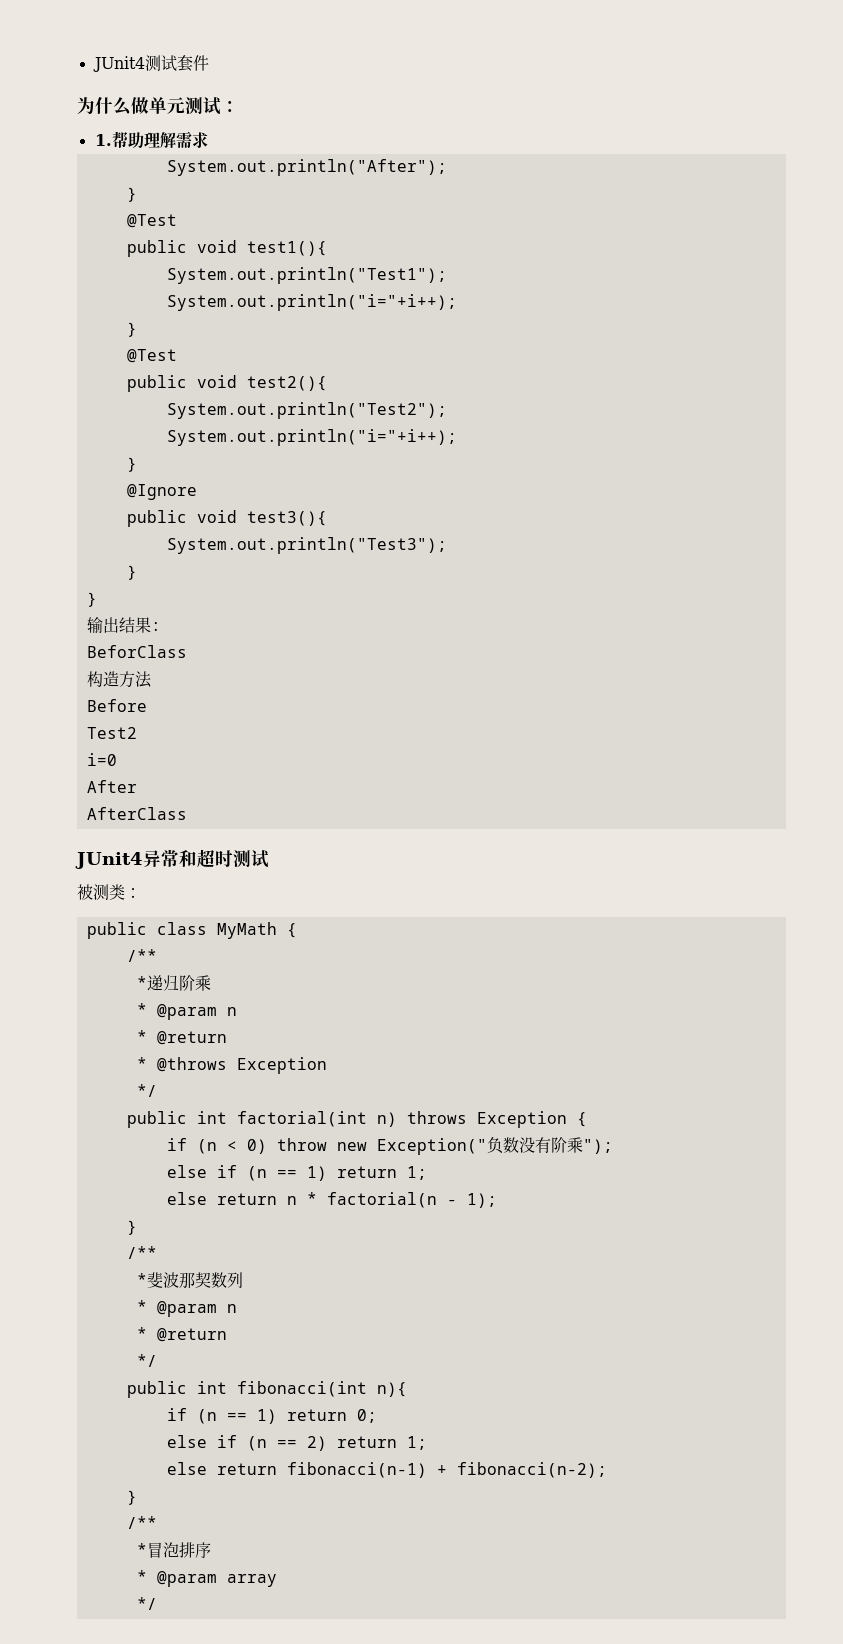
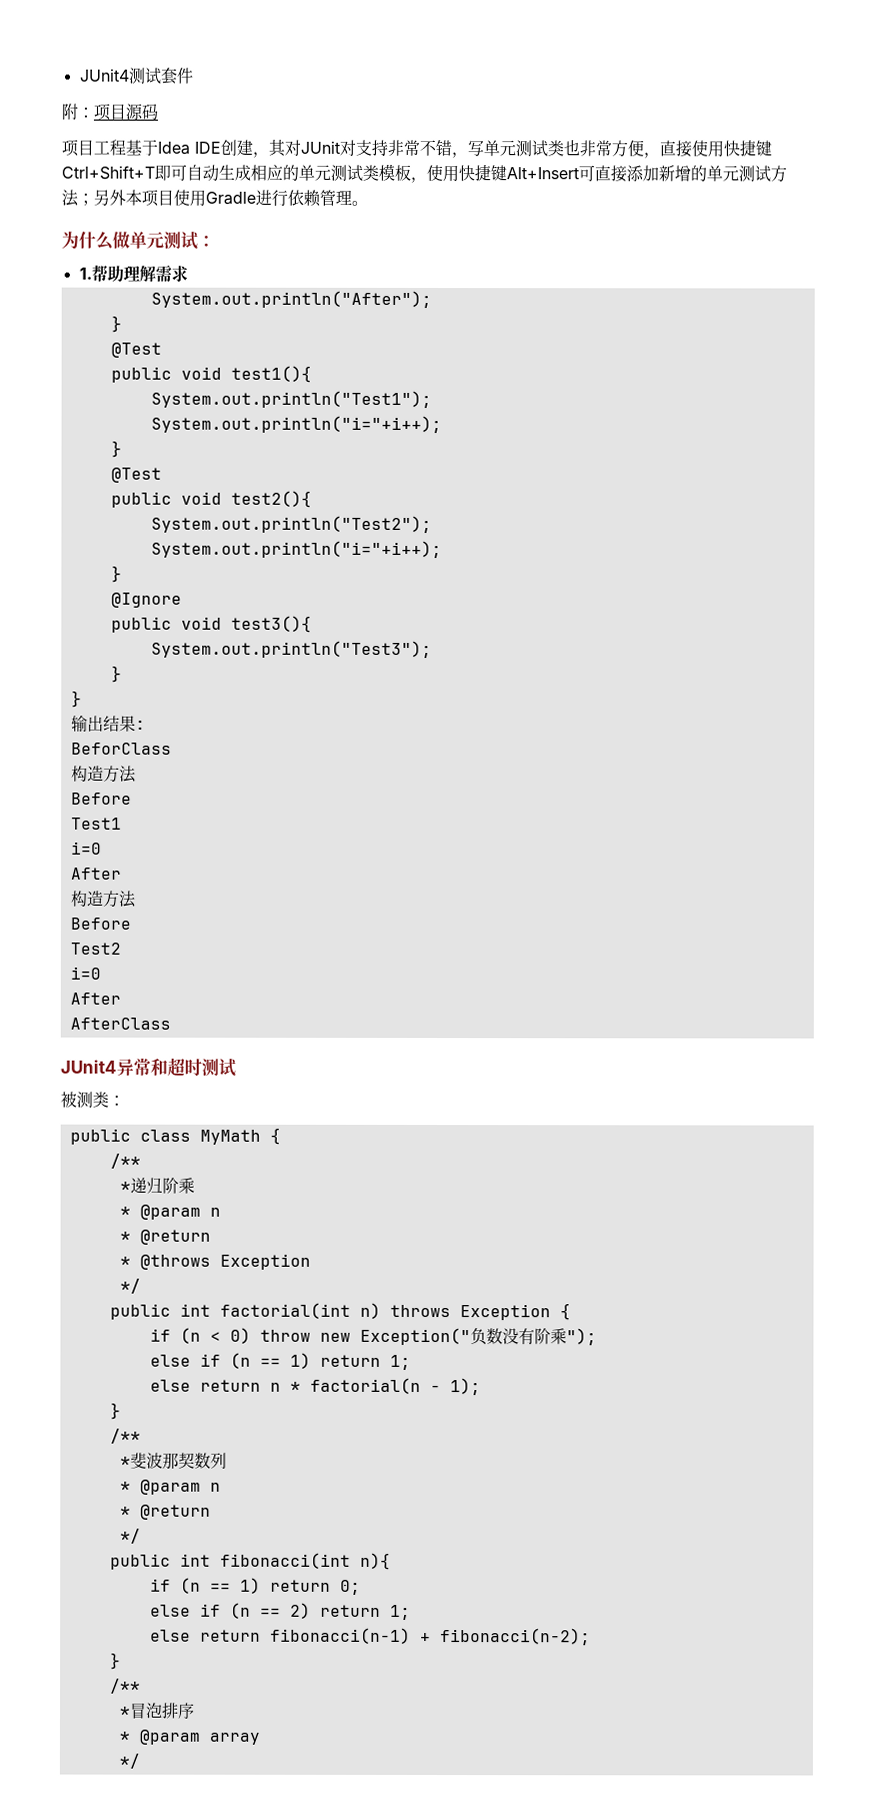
(209, 63) none -> [61,103,158,121] [61,139,772,159] [61,163,787,183] [61,189,368,207] // 附：项目源码 // 项目工程基于Idea IDE创建，其对JUnit对支持非常不错，写单元测试类也非常方便，直接使用快捷键Ctrl+Shift+T即可自动生成相应的单元测试类模板，使用快捷键Alt+Insert可直接添加新增的单元测试方法；另外本项目使用Gradle进行依赖管理。
(147, 705) none -> [70,817,122,830] [70,841,102,855] [70,867,122,880] [69,890,137,908] [69,917,131,930] // Test1 // i=0 // After // 构造方法 // Before

